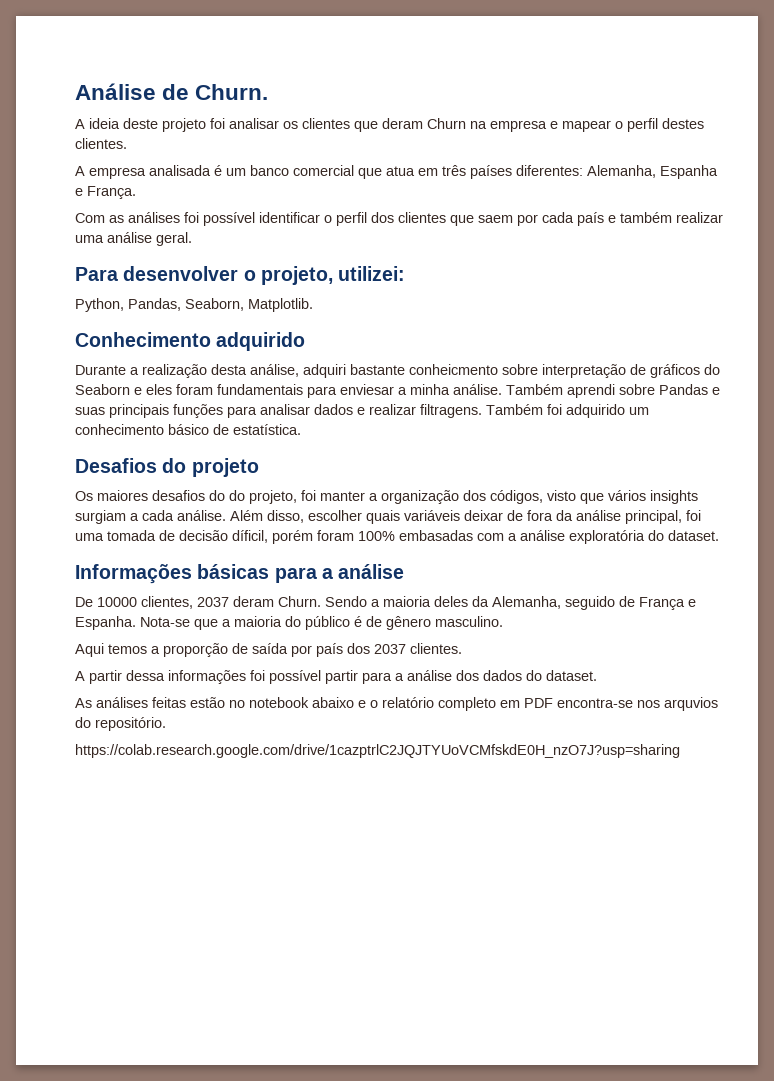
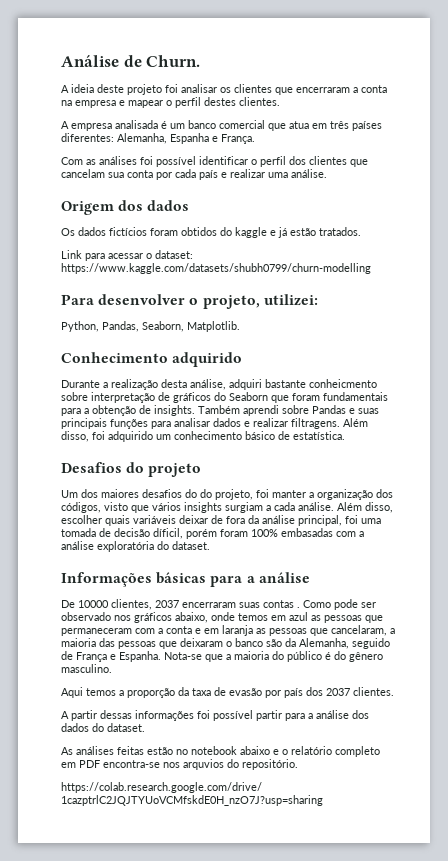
[382,118,466,129] deram Churn -> [296,85,387,93] encerraram a conta
[478,215,513,223] saem -> [61,169,153,178] cancelam sua conta
[620,212,672,223] também -> (227, 175) none
[107,232,192,246] análise geral. -> [291,169,327,178] [61,200,190,215] [61,227,361,238] [61,250,193,261] [61,263,371,274] análise. // Origem dos dados // Os dados fictícios foram obtidos do kaggle e já estão tratados. // Link para acessar o dataset: https://www.kaggle.com/datasets/shubh0799/churn-modelling
[134,384,172,395] e eles -> [271,395,289,403] que
[340,384,502,395] enviesar a minha análise. -> [84,405,195,416] a obtenção de insights.
[486,404,543,415] Também -> [343,418,368,427] [61,431,89,442] Além disso,
[75,491,93,501] Os -> [61,489,98,498] Um dos
[233,596,468,607] deram Churn. Sendo a maioria deles -> [182,599,376,610] [61,612,383,623] [61,625,395,636] [61,638,282,649] encerraram suas contas . Como pode ser observado nos gráficos abaixo, onde temos em azul as pessoas que permaneceram com a conta e em laranja as pessoas que cancelaram, a maioria das pessoas que deixaram o banco são
[366,616,382,627] de -> [334,651,346,660] do
[232,643,288,654] de saída -> [178,687,262,696] da taxa de evasão
[126,670,165,681] dessa -> [100,710,132,719] dessas

